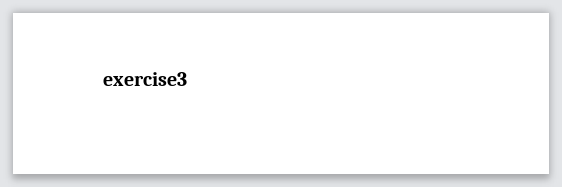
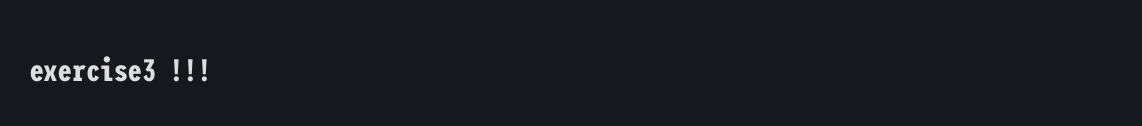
(187, 79) none -> [170,59,212,82] !!!

